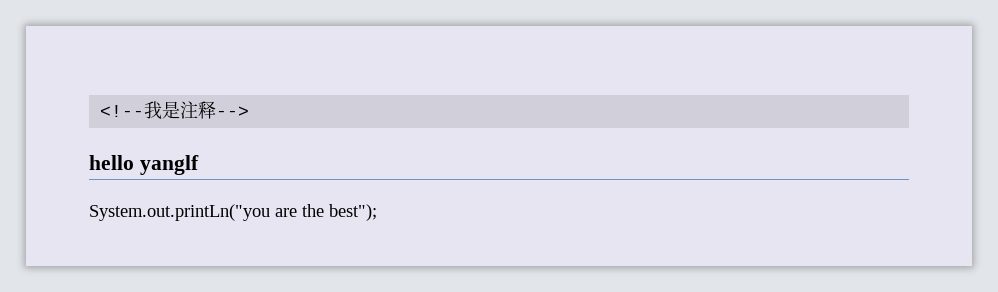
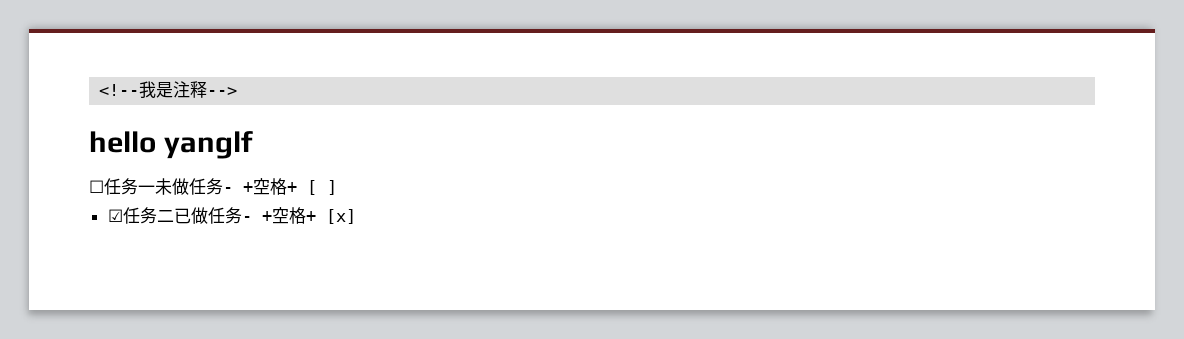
[89,204,377,221] System.out.printLn("you are the best"); -> [89,178,337,195] [107,207,356,224] ☐任务一未做任务- +空格+ [ ] // ☑任务二已做任务- +空格+ [x]

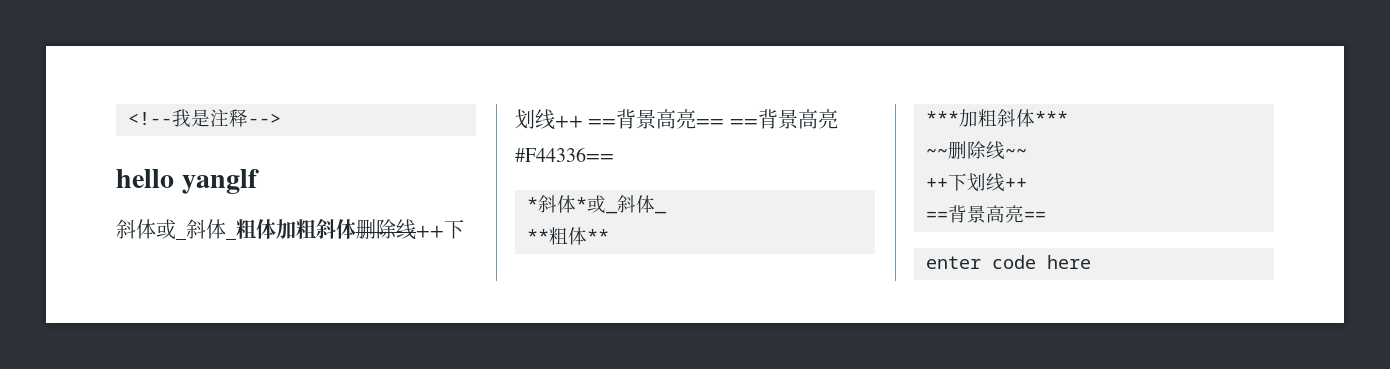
[89,178,337,195] [107,207,356,224] ☐任务一未做任务- +空格+ [ ] // ☑任务二已做任务- +空格+ [x] -> [116,219,464,240] [515,109,838,130] [515,147,614,162] [527,195,667,214] [527,227,609,245] [926,109,1068,127] [926,141,1027,160] [926,173,1027,192] [926,205,1046,223] [926,255,1091,269] 斜体或_斜体_粗体加粗斜体删除线++下划线++ ==背景高亮== ==背景高亮#F44336== // *斜体*或_斜体_ // **粗体** // ***加粗斜体*** // ~~删除线~~ // ++下划线++ // ==背景高亮== // enter code here

